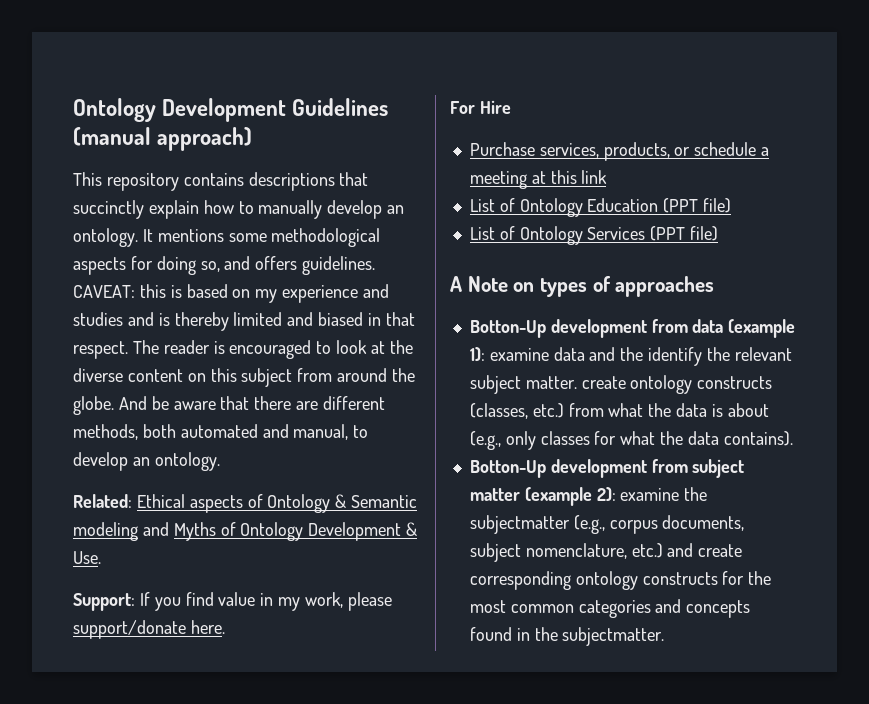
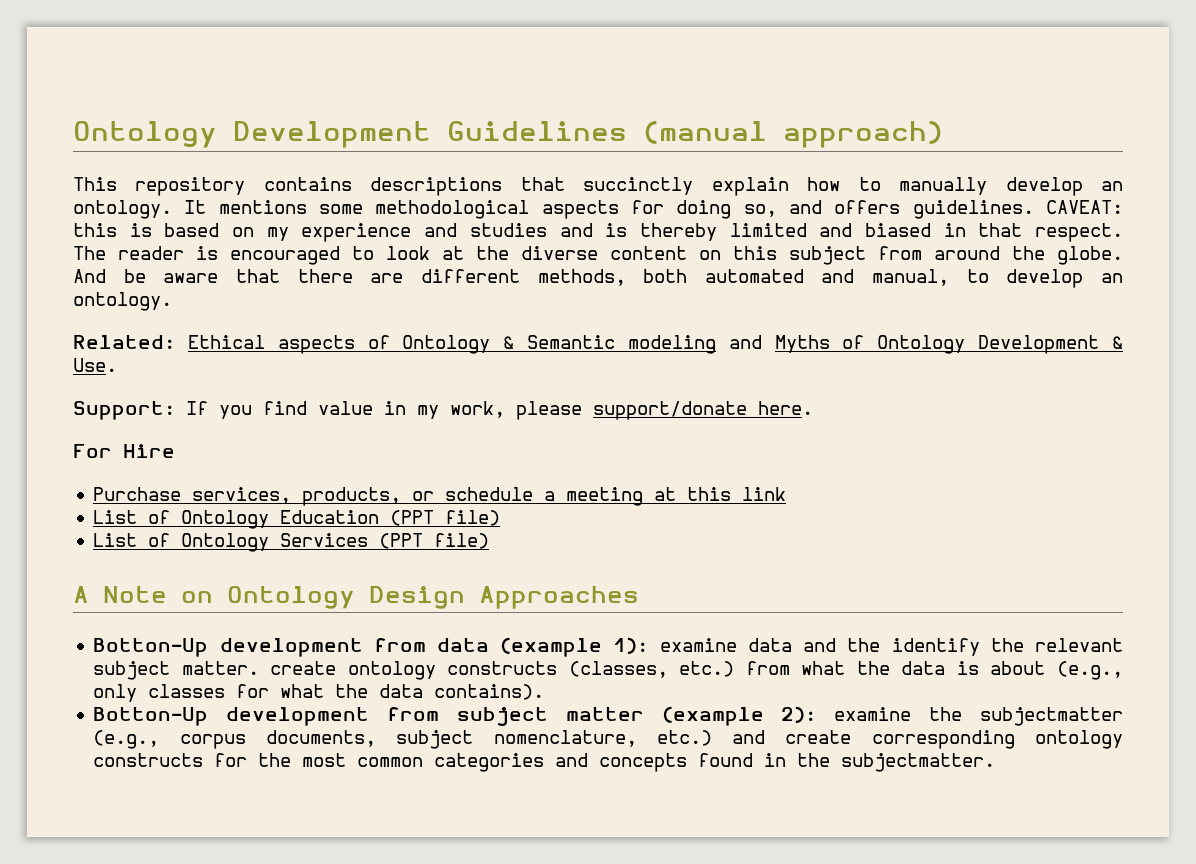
[540,276,715,297] types of approaches -> [227,586,639,609] Ontology Design Approaches

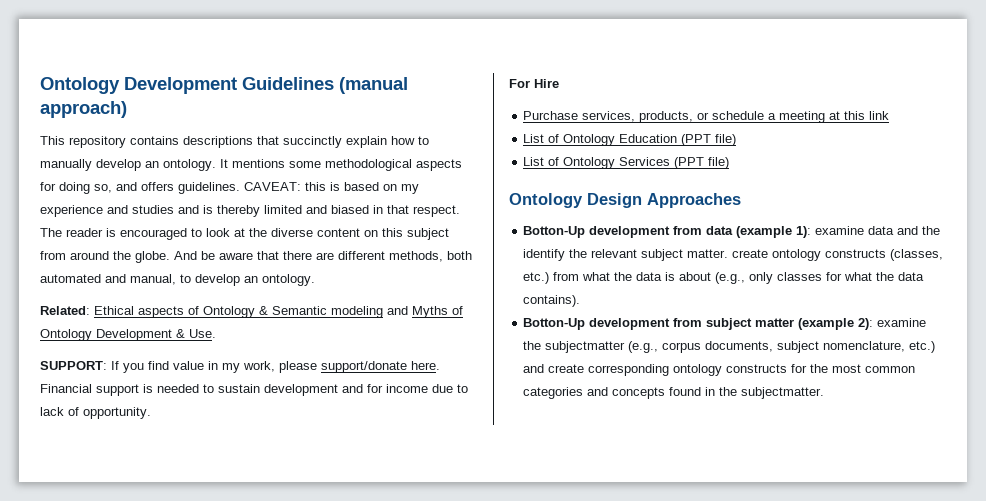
[73,401,175,420] Support: -> [40,361,107,370] SUPPORT:
(813, 408) none -> [40,384,468,396] [40,407,151,419] Financial support is needed to sustain development and for income due to lack of opportunity.
[73,586,213,603] A Note on -> (730, 163) none

